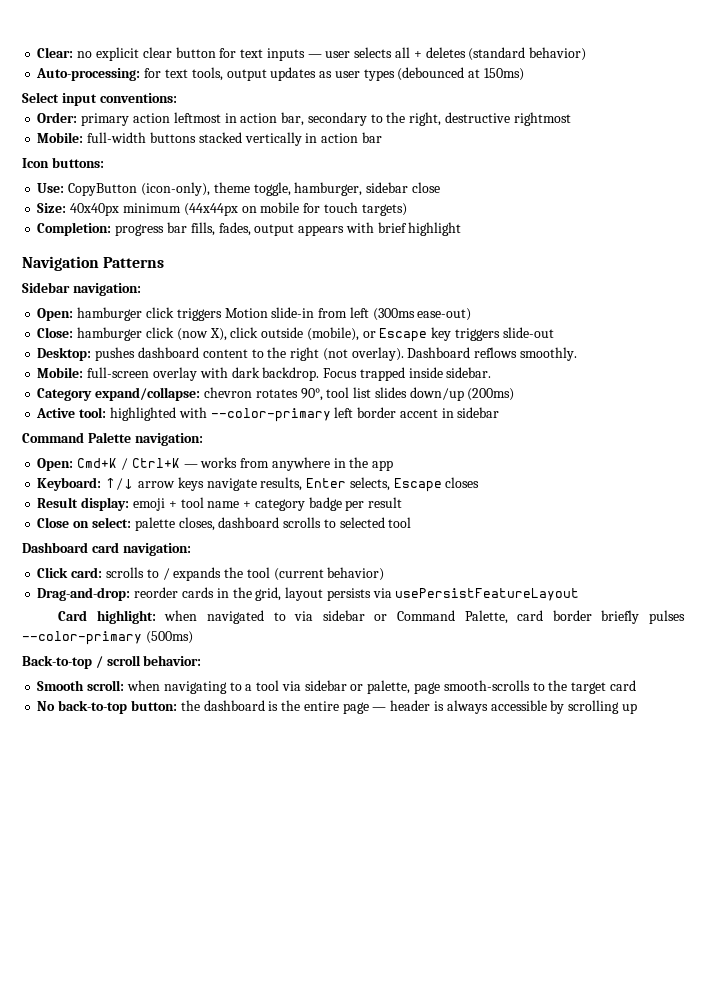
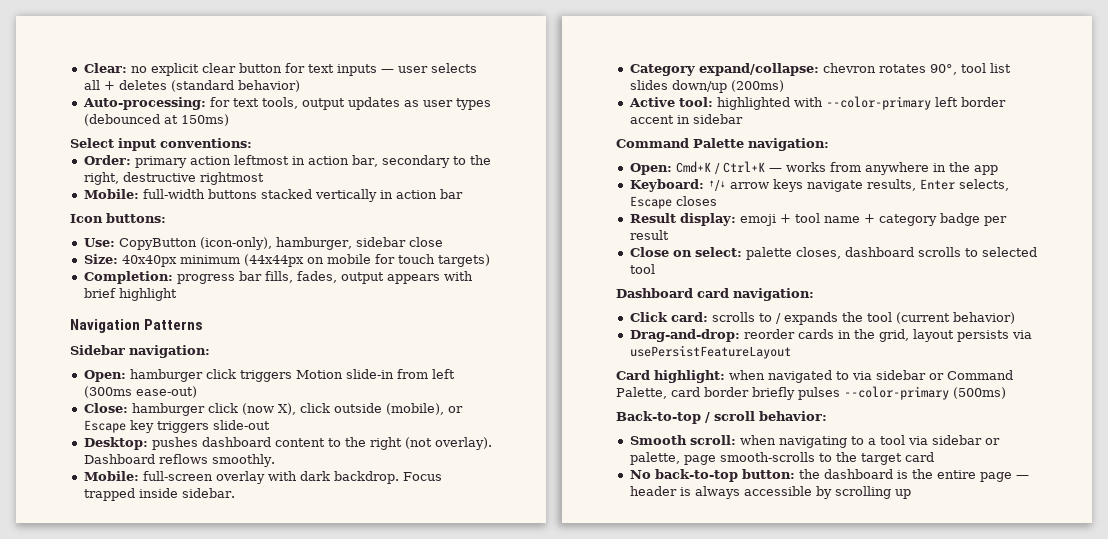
[213,182,291,196] theme toggle, -> (272, 243) none

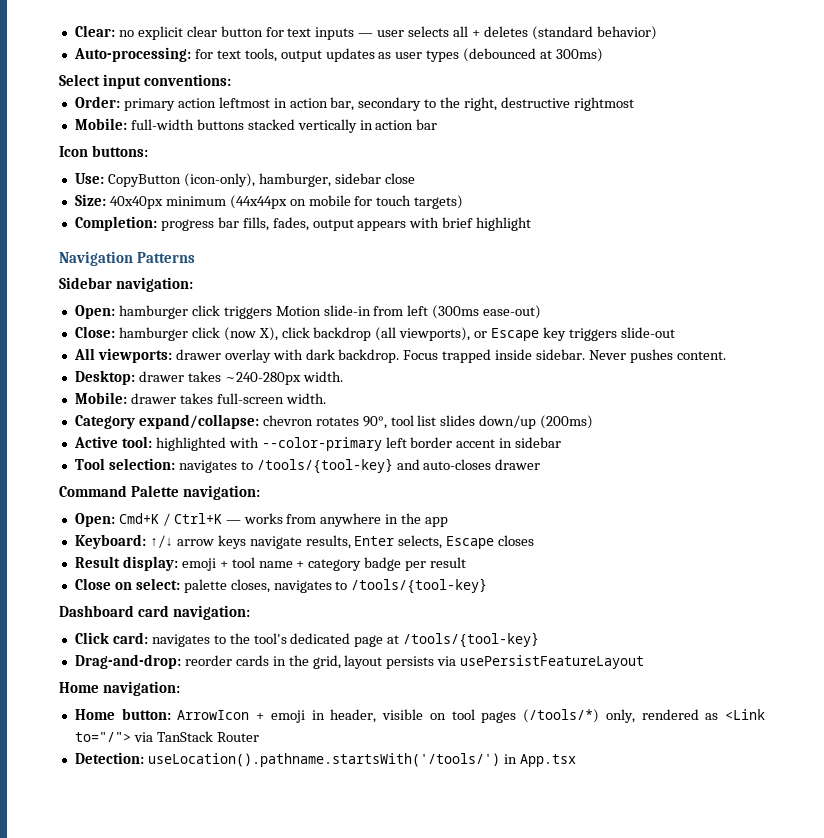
[180,114,229,126] 150ms) -> [556,48,604,62] 300ms)
[333,403,444,415] outside (mobile), -> [313,327,471,341] backdrop (all viewports),
[83,437,492,450] [83,454,275,467] [83,471,213,481] Desktop: pushes dashboard content to the right (not overlay). Dashboard reflows smoothly. // Mobile: full-screen -> [73,348,221,363] All viewports: drawer
(235, 493) none -> [589,349,726,363] [74,370,343,385] [74,392,326,404] Never pushes content. // Desktop: drawer takes ~240-280px width. // Mobile: drawer takes full-screen width.
(743, 119) none -> [74,458,541,474] // Tool selection: navigates to /tools/{tool-key} and auto-closes drawer
[844,247,1037,257] [629,264,655,274] dashboard scrolls to selected tool -> [273,578,488,594] navigates to /tools/{tool-key}
[711,312,1015,325] scrolls to / expands the tool (current behavior) -> [151,632,540,648] navigates to the tool's dedicated page at /tools/{tool-key}
[616,370,1013,383] [616,386,1006,400] [616,411,827,424] [629,435,1000,448] [629,452,934,465] [629,469,1029,482] [629,486,911,499] Card highlight: when navigated to via sidebar or Command Palette, card border briefly pulses --color-primary (500ms) // Back-to-top / scroll behavior: // Smooth scroll: when navigating to a tool via sidebar or palette, page smooth-scrolls to the target card // No back-to-top button: the dashboard is the entire page — header is always accessible by scrolling up -> [59,681,180,696] [74,708,766,723] [74,731,259,742] [74,752,576,767] Home navigation: // Home button: ArrowIcon + emoji in header, visible on tool pages (/tools/*) only, rendered as <Link to="/"> via TanStack Router // Detection: useLocation().pathname.startsWith('/tools/') in App.tsx

